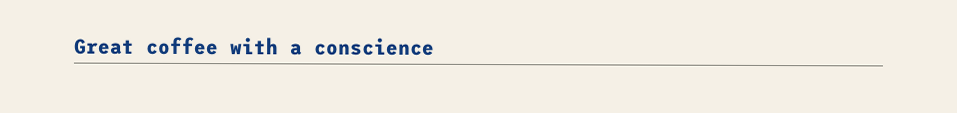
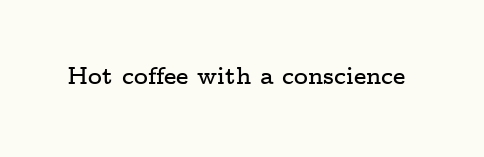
[74,38,135,55] Great -> [67,67,113,84] Hot

